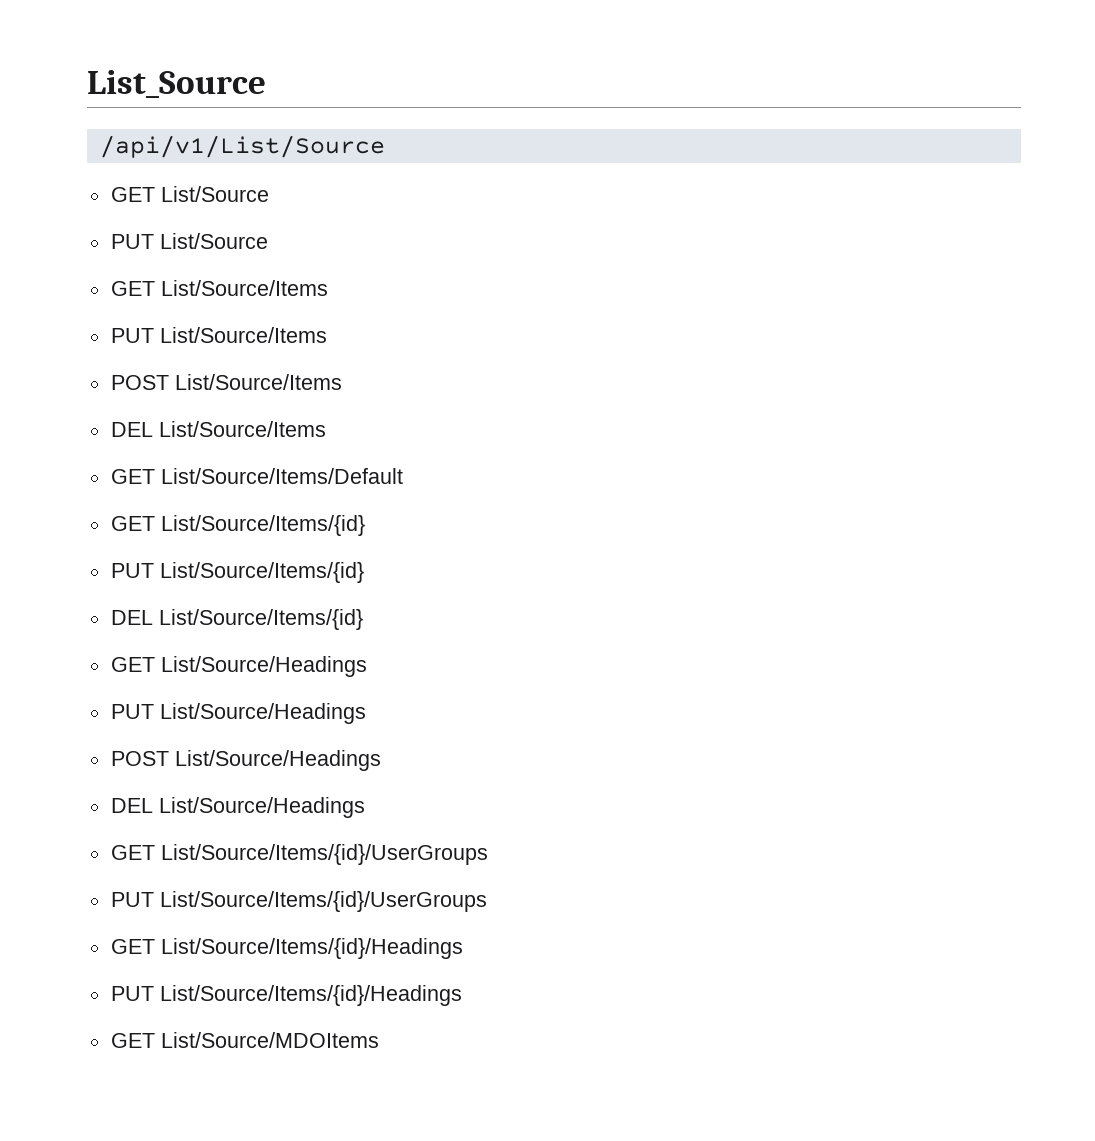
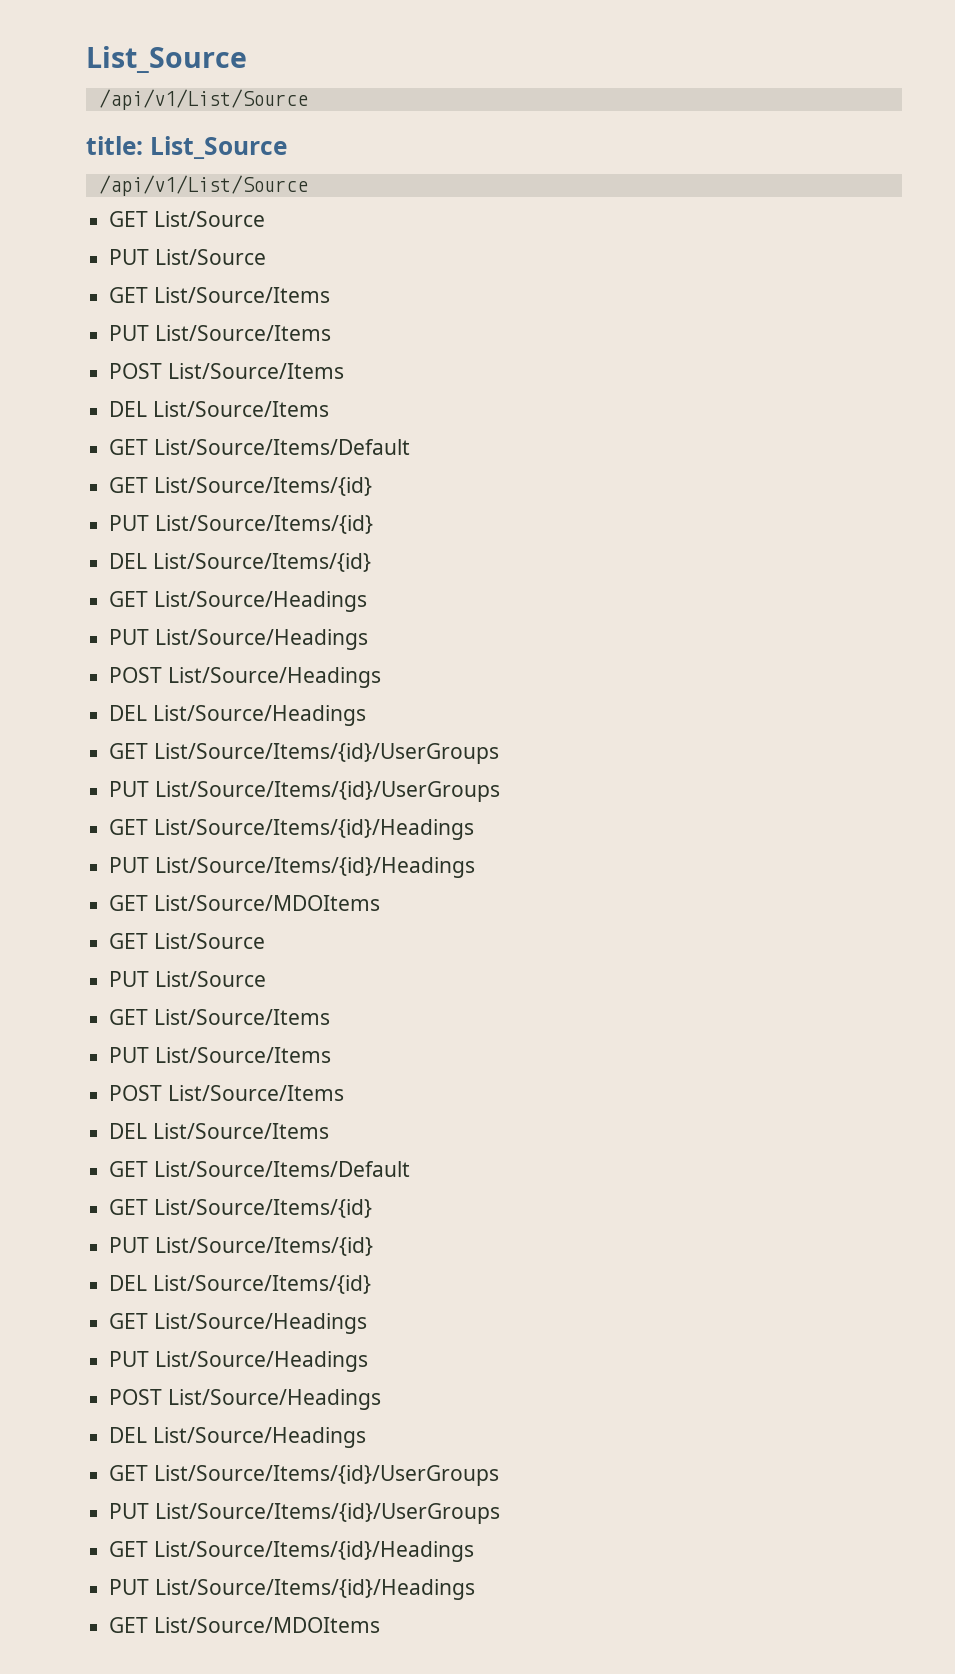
[87,70,266,98] [99,135,385,158] List_Source // /api/v1/List/Source -> [86,46,247,73] [98,89,308,110] [86,136,287,159] [98,175,308,196] List_Source // /api/v1/List/Source // title: List_Source // /api/v1/List/Source
(379, 1040) none -> [109,933,265,949] [109,971,266,987] [109,1009,330,1025] [109,1047,331,1063] [109,1085,344,1101] [109,1123,329,1139] [109,1161,410,1177] [109,1199,372,1218] [109,1237,373,1256] [109,1275,371,1294] [109,1313,367,1334] [109,1351,368,1372] [109,1389,381,1410] [109,1427,366,1448] [109,1465,499,1486] [109,1503,500,1524] [109,1541,474,1562] [109,1579,475,1600] [109,1617,380,1633] // GET List/Source // PUT List/Source // GET List/Source/Items // PUT List/Source/Items // POST List/Source/Items // DEL List/Source/Items // GET List/Source/Items/Default // GET List/Source/Items/{id} // PUT List/Source/Items/{id} // DEL List/Source/Items/{id} // GET List/Source/Headings // PUT List/Source/Headings // POST List/Source/Headings // DEL List/Source/Headings // GET List/Source/Items/{id}/UserGroups // PUT List/Source/Items/{id}/UserGroups // GET List/Source/Items/{id}/Headings // PUT List/Source/Items/{id}/Headings // GET List/Source/MDOItems

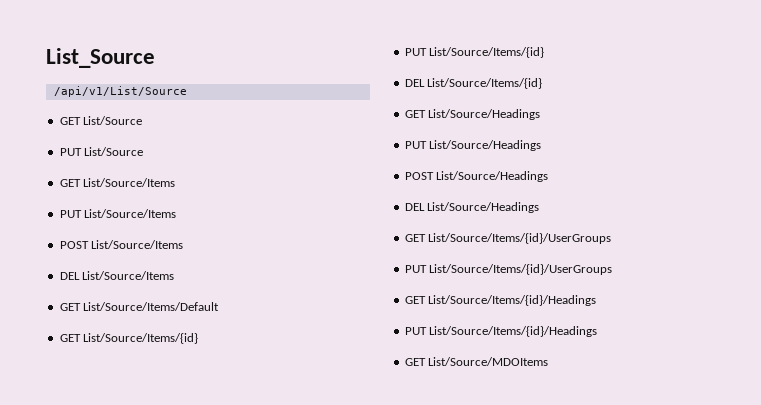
[86,46,247,73] [98,89,308,110] [86,136,287,159] [98,175,308,196] List_Source // /api/v1/List/Source // title: List_Source // /api/v1/List/Source -> [46,48,155,68] [53,86,187,97] List_Source // /api/v1/List/Source
[109,933,265,949] [109,971,266,987] [109,1009,330,1025] [109,1047,331,1063] [109,1085,344,1101] [109,1123,329,1139] [109,1161,410,1177] [109,1199,372,1218] [109,1237,373,1256] [109,1275,371,1294] [109,1313,367,1334] [109,1351,368,1372] [109,1389,381,1410] [109,1427,366,1448] [109,1465,499,1486] [109,1503,500,1524] [109,1541,474,1562] [109,1579,475,1600] [109,1617,380,1633] // GET List/Source // PUT List/Source // GET List/Source/Items // PUT List/Source/Items // POST List/Source/Items // DEL List/Source/Items // GET List/Source/Items/Default // GET List/Source/Items/{id} // PUT List/Source/Items/{id} // DEL List/Source/Items/{id} // GET List/Source/Headings // PUT List/Source/Headings // POST List/Source/Headings // DEL List/Source/Headings // GET List/Source/Items/{id}/UserGroups // PUT List/Source/Items/{id}/UserGroups // GET List/Source/Items/{id}/Headings // PUT List/Source/Items/{id}/Headings // GET List/Source/MDOItems -> (549, 361) none

